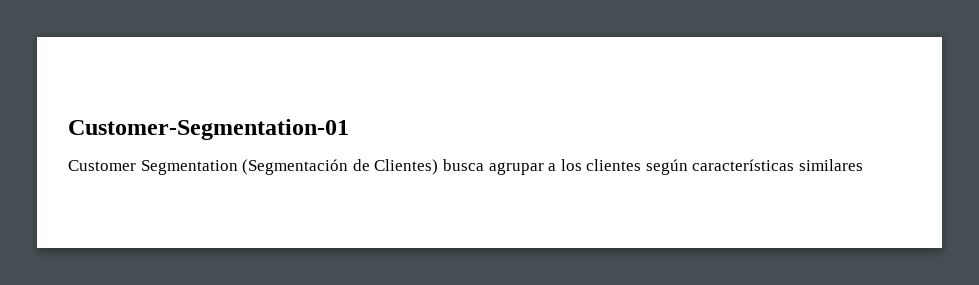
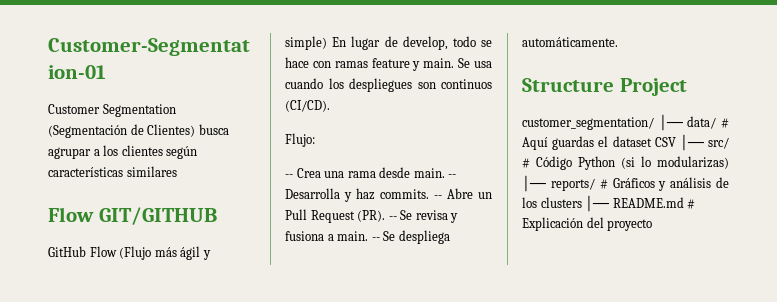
(864, 165) none -> [48,207,217,225] [48,246,211,260] [285,36,492,50] [285,57,492,71] [285,78,492,92] [285,100,330,112] [285,133,315,147] [285,167,457,178] [285,188,492,202] [285,209,459,223] [285,230,450,244] [522,37,618,47] [522,78,687,96] [522,114,729,131] [522,134,729,151] [522,156,729,170] [522,175,729,192] [522,195,696,212] [522,217,653,231] // Flow GIT/GITHUB // GitHub Flow (Flujo más ágil y simple) En lugar de develop, todo se hace con ramas feature y main. Se usa cuando los despliegues son continuos (CI/CD). // Flujo: // -- Crea una rama desde main. -- Desarrolla y haz commits. -- Abre un Pull Request (PR). -- Se revisa y fusiona a main. -- Se despliega automáticamente. // Structure Project // customer_segmentation/ │── data/ # Aquí guardas el dataset CSV │── src/ # Código Python (si lo modularizas) │── reports/ # Gráficos y análisis de los clusters │── README.md # Explicación del proyecto

